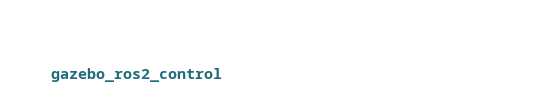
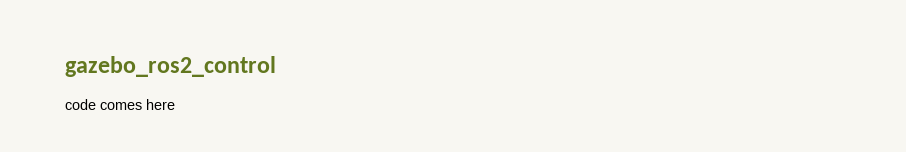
(222, 75) none -> [65,99,175,110] // code comes here

